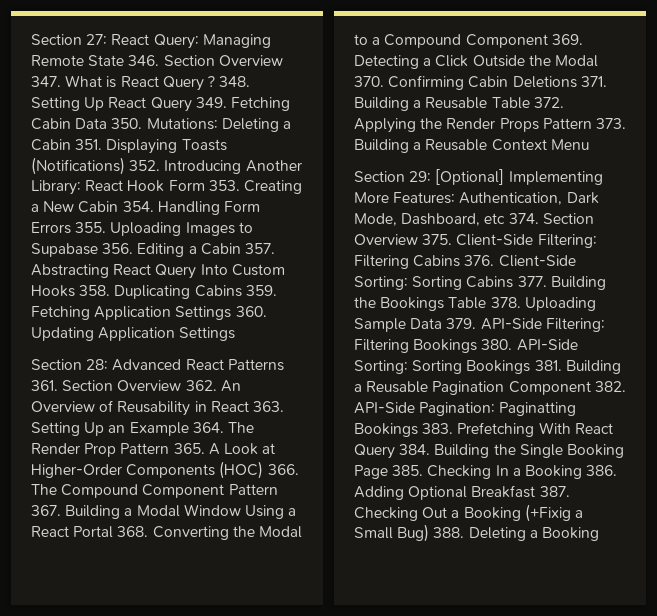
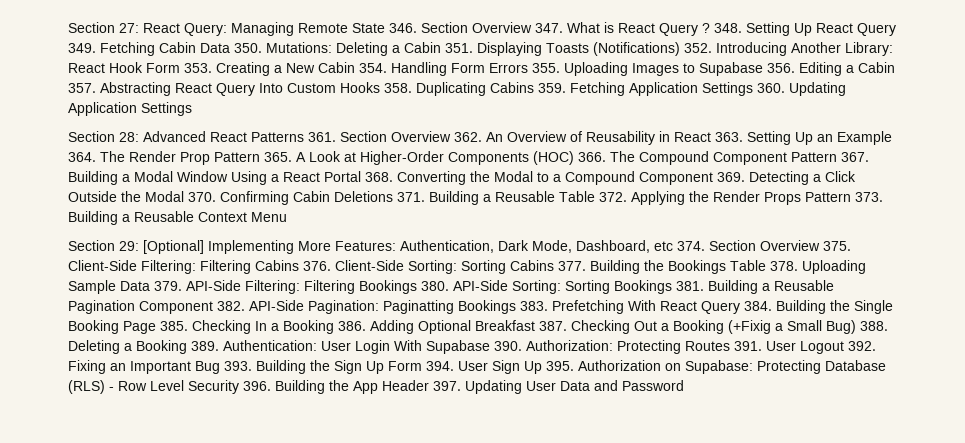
(599, 534) none -> [191,340,876,354] [68,360,886,374] [68,380,684,394] 389. Authentication: User Login With Supabase 390. Authorization: Protecting Routes 391. User Logout 392. Fixing an Important Bug 393. Building the Sign Up Form 394. User Sign Up 395. Authorization on Supabase: Protecting Database (RLS) - Row Level Security 396. Building the App Header 397. Updating User Data and Password

